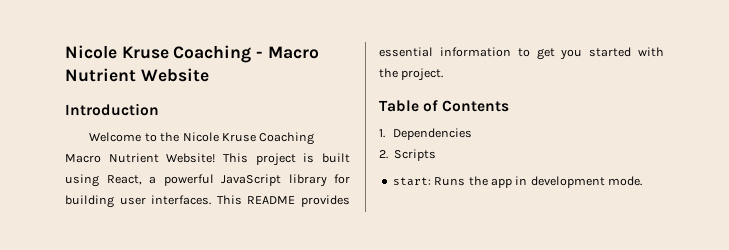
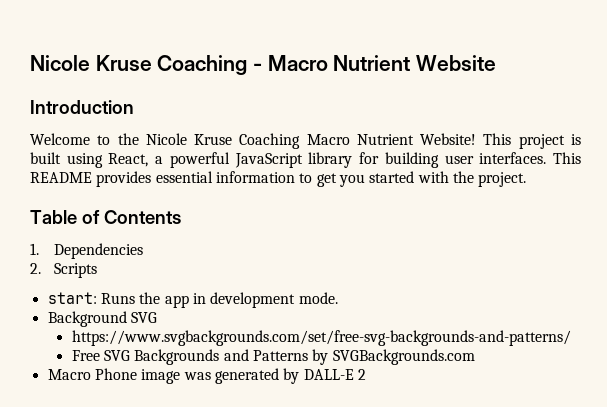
(642, 181) none -> [47,311,157,327] [71,330,571,346] [71,349,475,365] [47,368,366,384] // Background SVG // https://www.svgbackgrounds.com/set/free-svg-backgrounds-and-patterns/ // Free SVG Backgrounds and Patterns by SVGBackgrounds.com // Macro Phone image was generated by DALL-E 2

